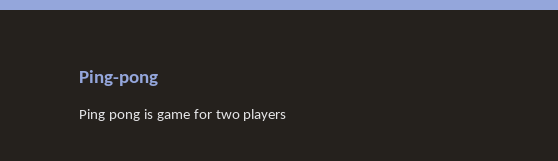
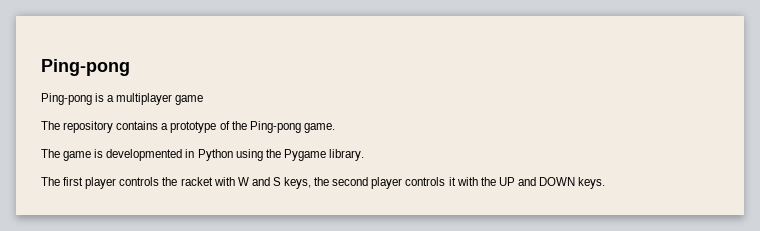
[79,109,287,121] Ping pong is game for two players -> [41,93,204,105] [41,121,335,133] [41,149,364,161] [41,177,606,189] Ping-pong is a multiplayer game // The repository contains a prototype of the Ping-pong game. // The game is developmented in Python using the Pygame library. // The first player controls the racket with W and S keys, the second player controls it with the UP and DOWN keys.

